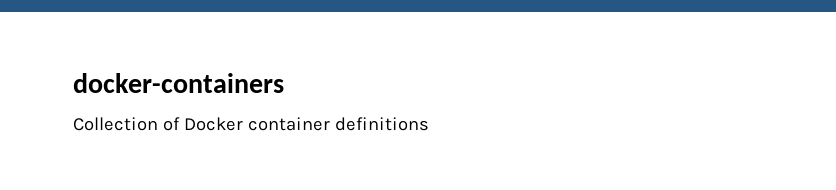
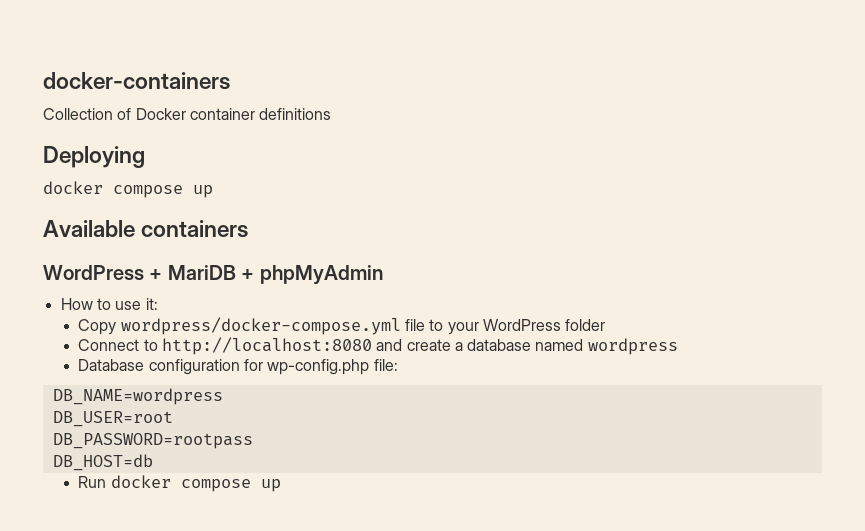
(429, 124) none -> [43,146,145,168] [43,181,213,198] [43,220,249,238] [43,265,383,285] [60,298,158,310] [78,317,606,335] [78,337,678,355] [78,359,398,375] [52,388,223,405] [52,411,173,427] [52,433,253,449] [52,454,153,471] [78,475,281,492] // Deploying // docker compose up // Available containers // WordPress + MariDB + phpMyAdmin // How to use it: // Copy wordpress/docker-compose.yml file to your WordPress folder // Connect to http://localhost:8080 and create a database named wordpress // Database configuration for wp-config.php file: // DB_NAME=wordpress // DB_USER=root // DB_PASSWORD=rootpass // DB_HOST=db // Run docker compose up

